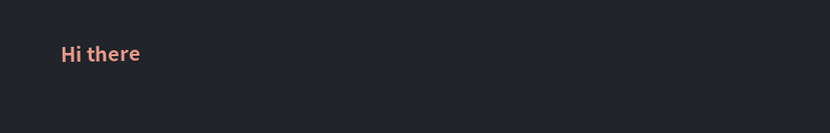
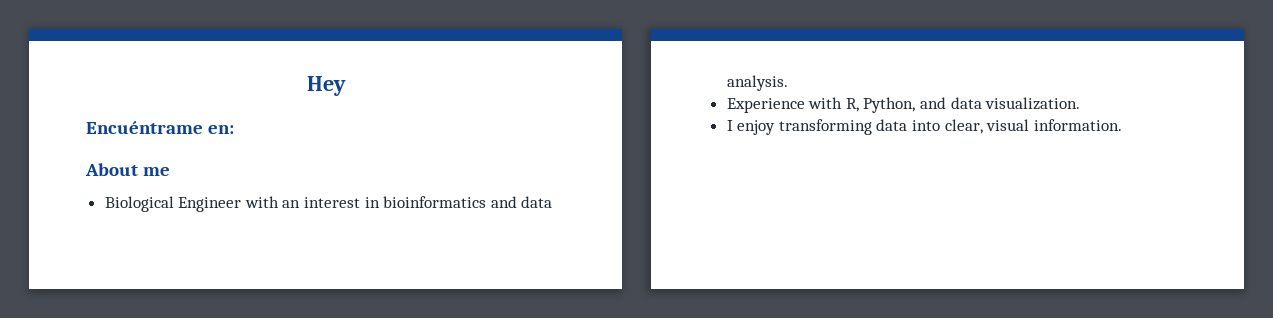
[60,44,142,63] Hi there -> [306,76,346,96] [86,121,234,134] [85,163,170,176] [104,196,553,212] [726,75,788,91] [726,97,1081,113] [726,119,1122,135] Hey // Encuéntrame en: // About me // Biological Engineer with an interest in bioinformatics and data analysis. // Experience with R, Python, and data visualization. // I enjoy transforming data into clear, visual information.

